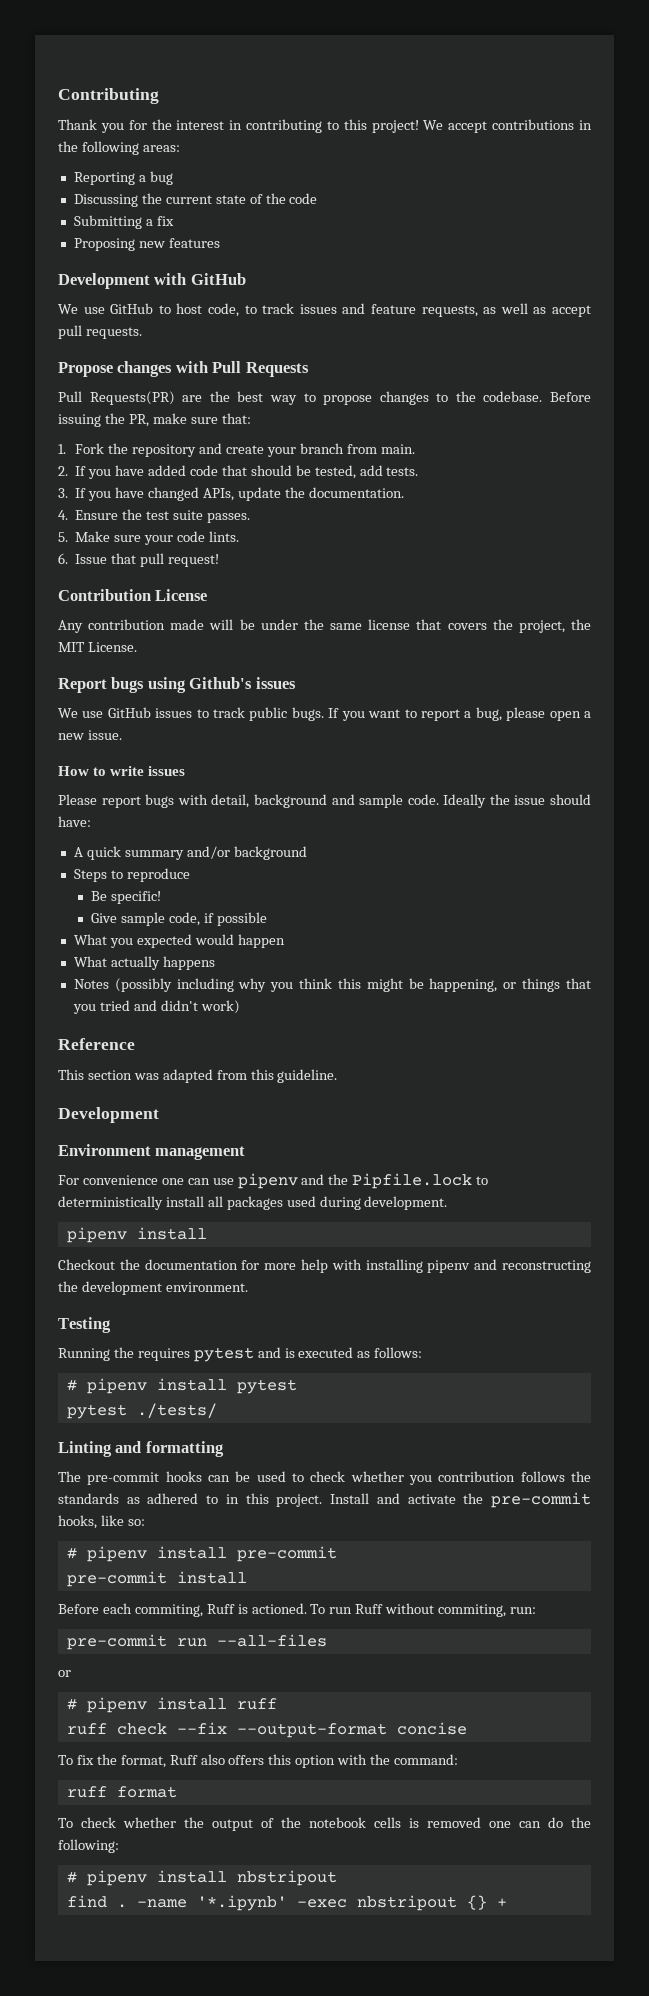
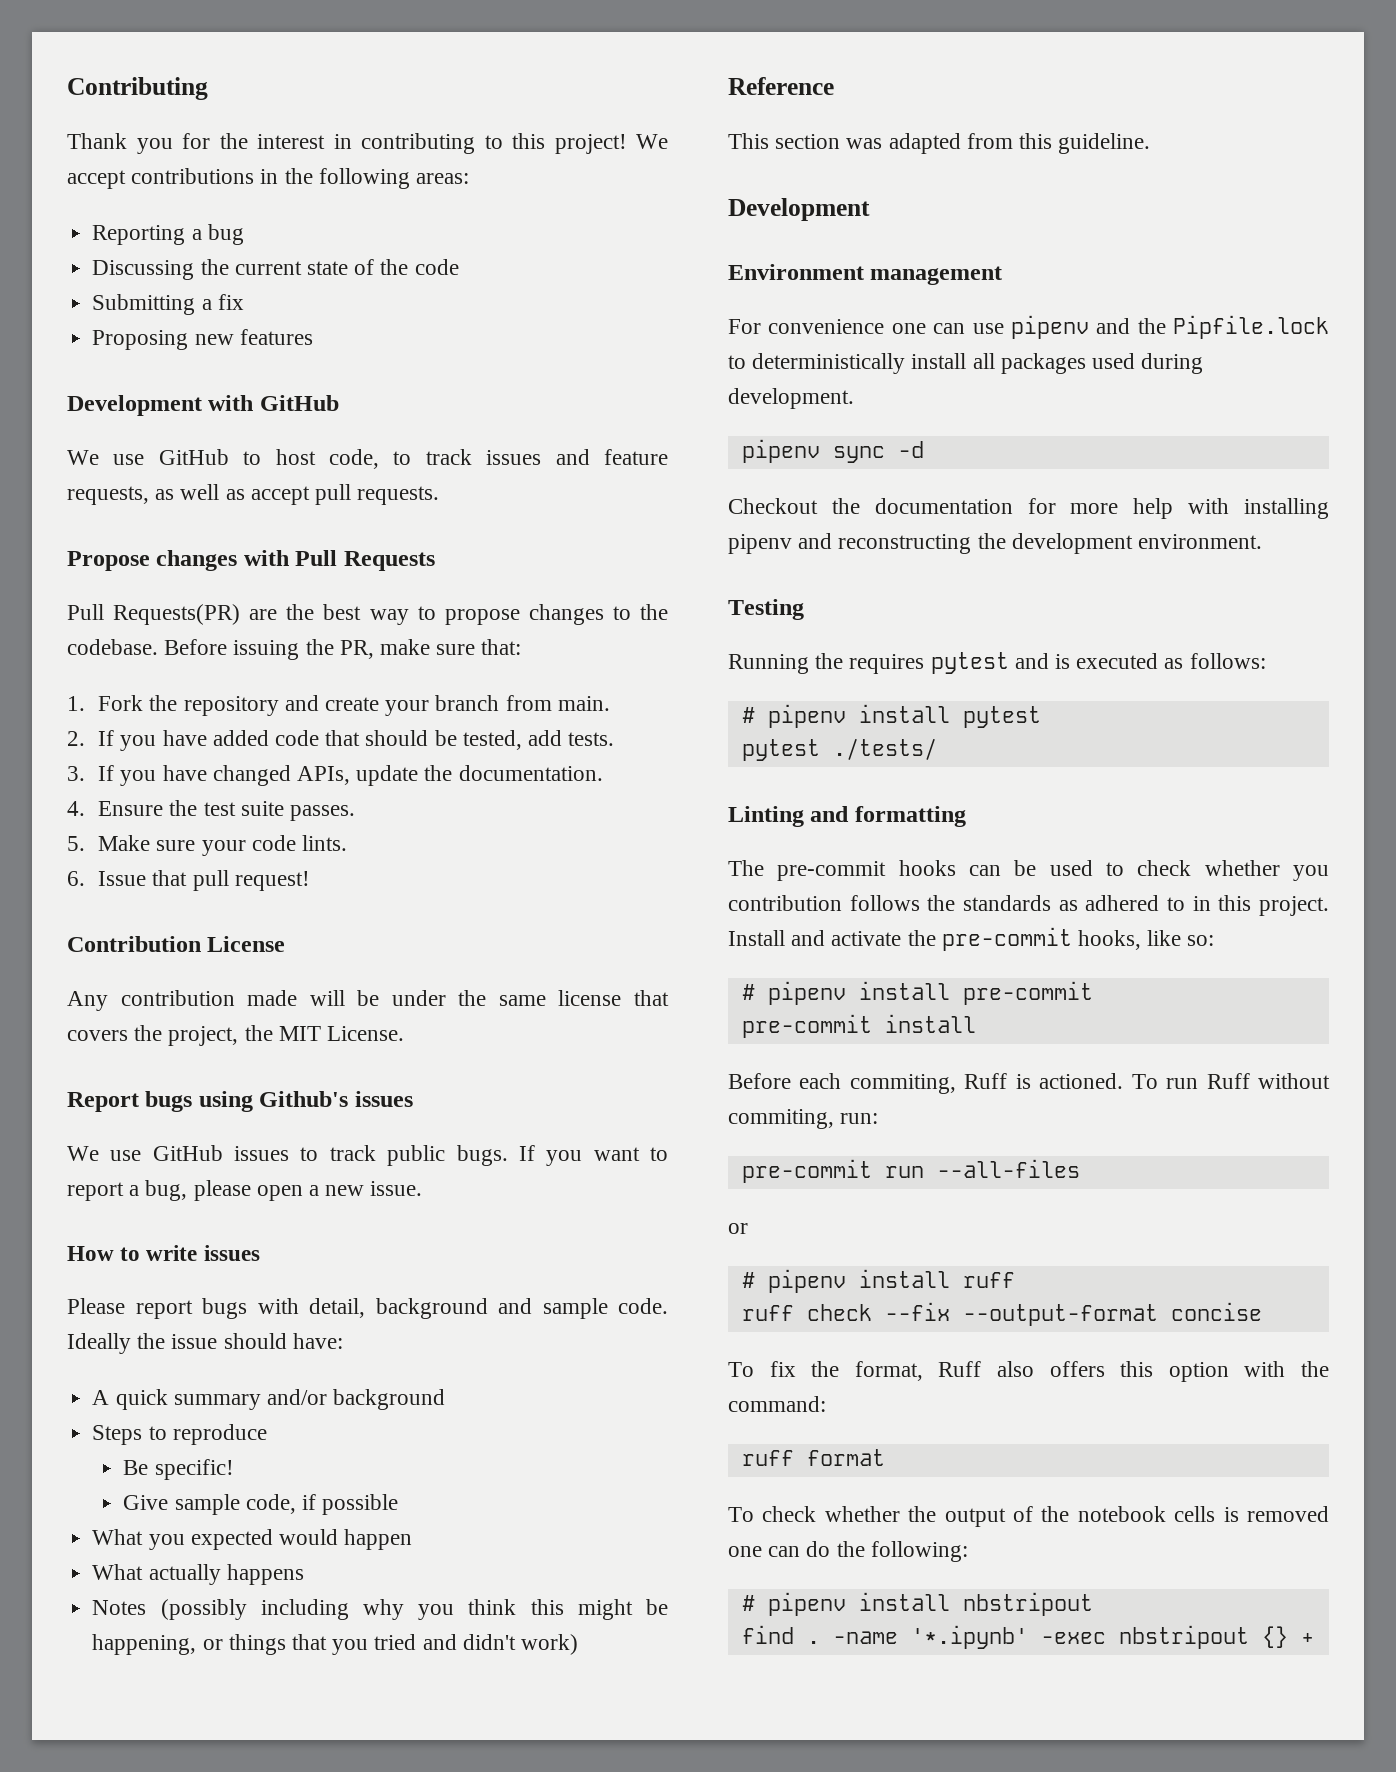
[136,1227,207,1240] install -> [832,441,924,463] sync -d

